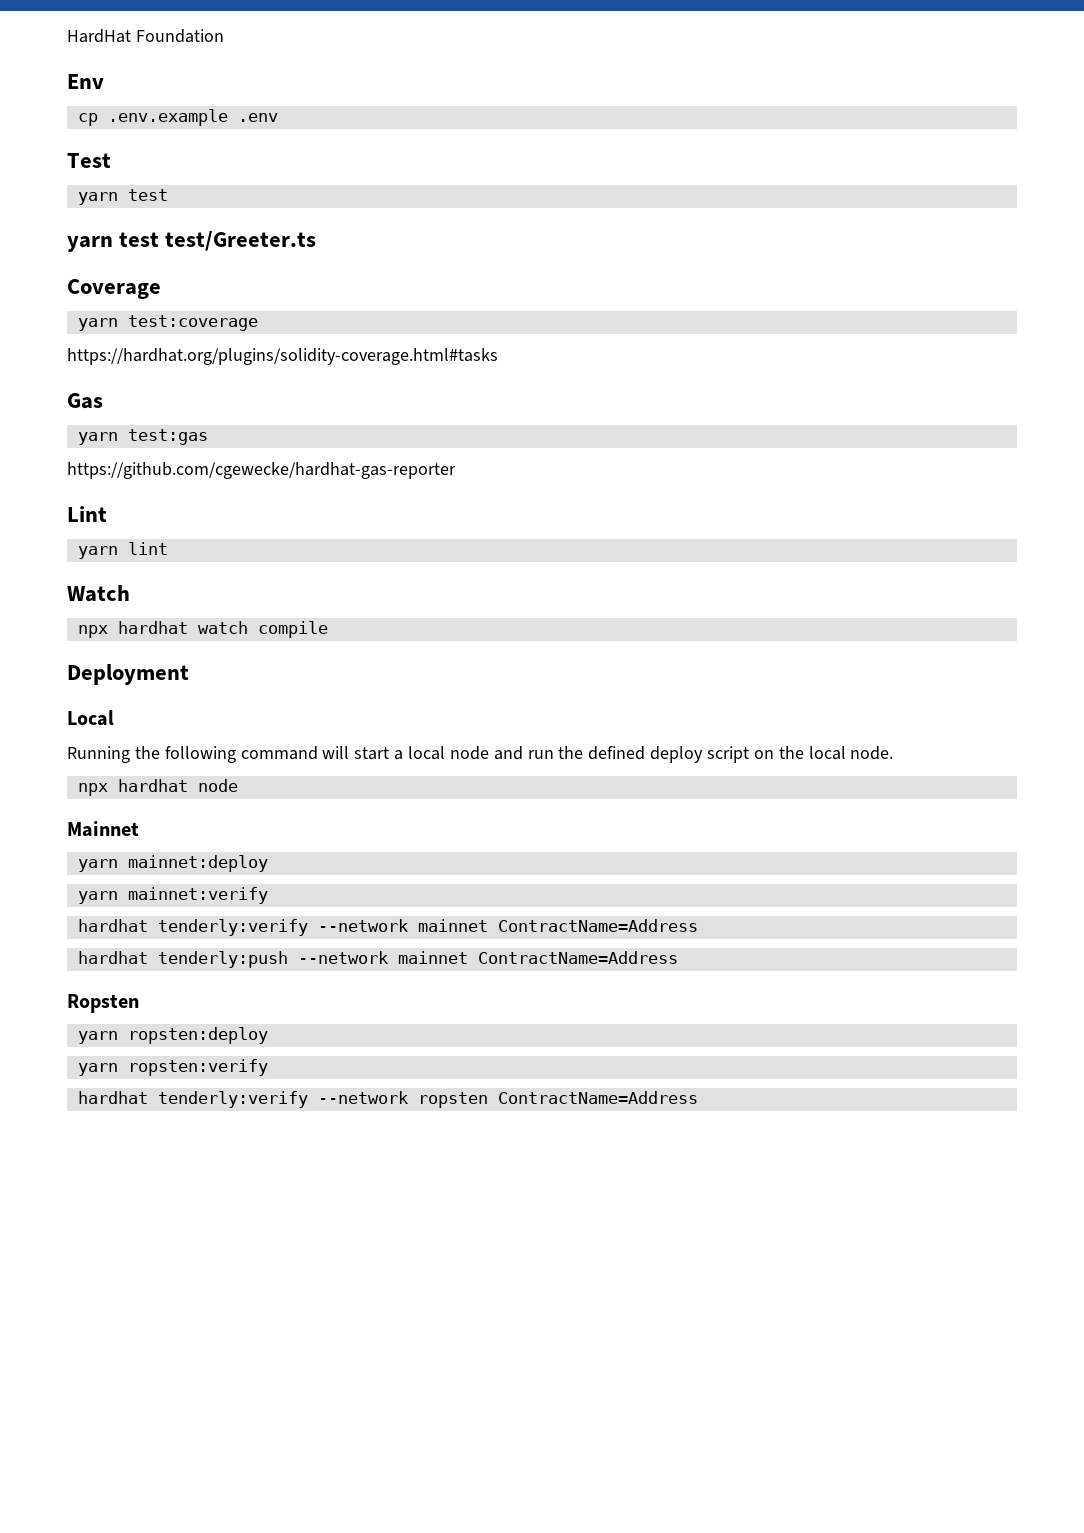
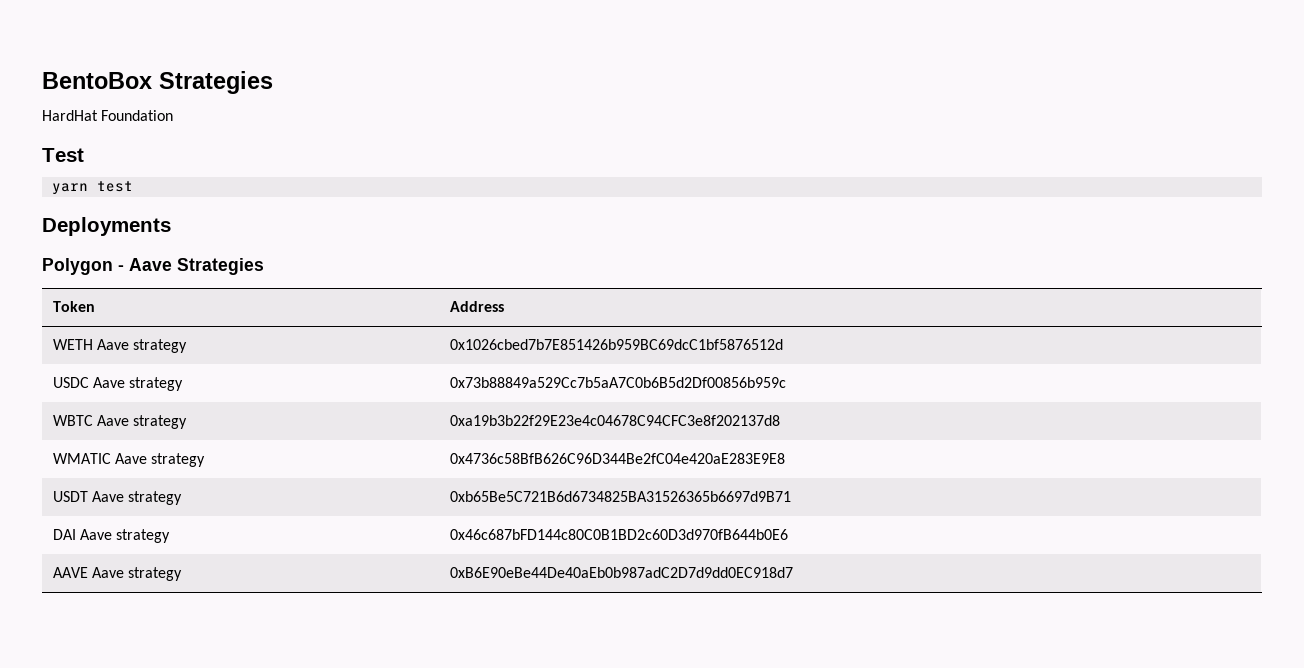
(67, 36) none -> [42,71,273,94] BentoBox Strategies //
[67,74,104,89] [77,109,278,126] // Env // cp .env.example .env -> (174, 115) none
[67,231,317,252] [67,279,161,299] [77,315,258,331] [67,348,498,365] [67,393,103,409] [77,429,208,445] [67,462,456,479] [67,506,107,522] [77,542,168,559] [67,585,130,602] [77,621,328,638] [67,664,189,685] [67,710,114,726] [67,746,894,763] [77,779,238,796] [67,821,139,837] [77,855,268,872] [77,887,268,904] [77,919,698,936] [77,951,678,968] [67,994,139,1013] [77,1027,268,1044] [77,1059,268,1076] [77,1091,698,1108] yarn test test/Greeter.ts // Coverage // yarn test:coverage // https://hardhat.org/plugins/solidity-coverage.html#tasks // Gas // yarn test:gas // https://github.com/cgewecke/hardhat-gas-reporter // Lint // yarn lint // Watch // npx hardhat watch compile // Deployment // Local // Running the following command will start a local node and run the defined deploy script on the local node. // npx hardhat node // Mainnet // yarn mainnet:deploy // yarn mainnet:verify // hardhat tenderly:verify --network mainnet ContractName=Address // hardhat tenderly:push --network mainnet ContractName=Address // Ropsten // yarn ropsten:deploy // yarn ropsten:verify // hardhat tenderly:verify --network ropsten ContractName=Address -> [42,217,171,236] [42,258,264,275] [52,301,95,312] [449,301,504,312] [52,339,188,353] [449,339,783,350] [52,377,184,391] [449,377,786,388] [52,415,188,429] [449,415,780,426] [52,453,206,467] [449,453,785,464] [52,491,183,505] [449,491,791,502] [52,529,171,543] [449,529,788,540] [52,567,183,581] [449,567,793,578] Deployments // Polygon - Aave Strategies // Token | Address // WETH Aave strategy | 0x1026cbed7b7E851426b959BC69dcC1bf5876512d // USDC Aave strategy | 0x73b88849a529Cc7b5aA7C0b6B5d2Df00856b959c // WBTC Aave strategy | 0xa19b3b22f29E23e4c04678C94CFC3e8f202137d8 // WMATIC Aave strategy | 0x4736c58BfB626C96D344Be2fC04e420aE283E9E8 // USDT Aave strategy | 0xb65Be5C721B6d6734825BA31526365b6697d9B71 // DAI Aave strategy | 0x46c687bFD144c80C0B1BD2c60D3d970fB644b0E6 // AAVE Aave strategy | 0xB6E90eBe44De40aEb0b987adC2D7d9dd0EC918d7

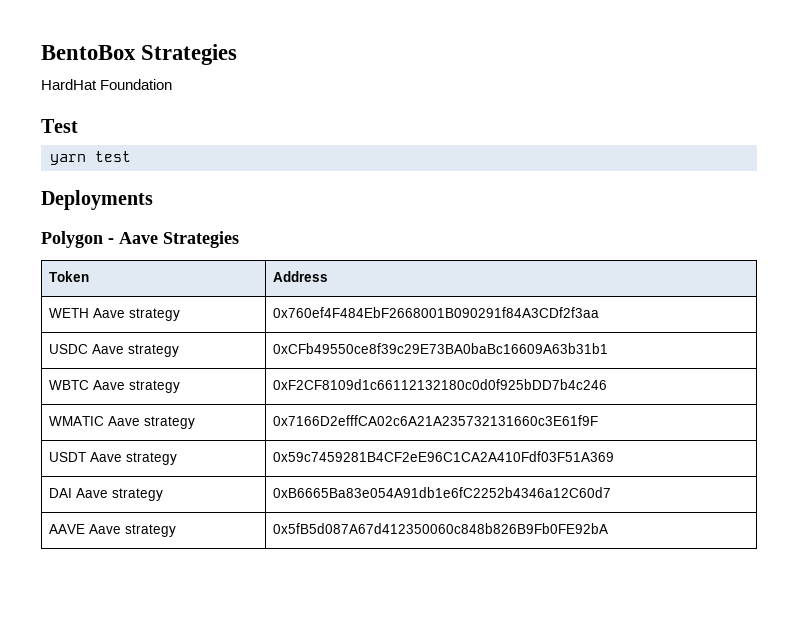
[449,339,783,350] 0x1026cbed7b7E851426b959BC69dcC1bf5876512d -> [272,307,599,318] 0x760ef4F484EbF2668001B090291f84A3CDf2f3aa
[449,377,786,388] 0x73b88849a529Cc7b5aA7C0b6B5d2Df00856b959c -> [272,343,608,354] 0xCFb49550ce8f39c29E73BA0baBc16609A63b31b1
[449,415,780,426] 0xa19b3b22f29E23e4c04678C94CFC3e8f202137d8 -> [272,379,607,390] 0xF2CF8109d1c66112132180c0d0f925bDD7b4c246
[449,453,785,464] 0x4736c58BfB626C96D344Be2fC04e420aE283E9E8 -> [272,415,598,426] 0x7166D2efffCA02c6A21A235732131660c3E61f9F
[449,491,791,502] 0xb65Be5C721B6d6734825BA31526365b6697d9B71 -> [272,451,614,462] 0x59c7459281B4CF2eE96C1CA2A410Fdf03F51A369
[449,529,788,540] 0x46c687bFD144c80C0B1BD2c60D3d970fB644b0E6 -> [272,487,611,498] 0xB6665Ba83e054A91db1e6fC2252b4346a12C60d7
[449,567,793,578] 0xB6E90eBe44De40aEb0b987adC2D7d9dd0EC918d7 -> [272,523,608,534] 0x5fB5d087A67d412350060c848b826B9Fb0FE92bA

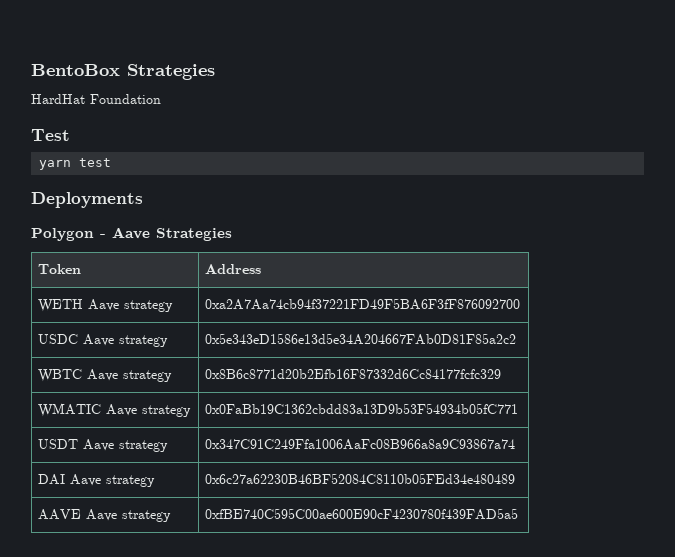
[272,307,599,318] 0x760ef4F484EbF2668001B090291f84A3CDf2f3aa -> [205,298,521,310] 0xa2A7Aa74cb94f37221FD49F5BA6F3fF876092700
[272,343,608,354] 0xCFb49550ce8f39c29E73BA0baBc16609A63b31b1 -> [205,333,517,345] 0x5e343eD1586e13d5e34A204667FAb0D81F85a2c2
[272,379,607,390] 0xF2CF8109d1c66112132180c0d0f925bDD7b4c246 -> [205,369,502,379] 0x8B6c8771d20b2Efb16F87332d6Cc84177fcfc329
[272,415,598,426] 0x7166D2efffCA02c6A21A235732131660c3E61f9F -> [205,403,519,414] 0x0FaBb19C1362cbdd83a13D9b53F54934b05fC771
[272,451,614,462] 0x59c7459281B4CF2eE96C1CA2A410Fdf03F51A369 -> [205,439,516,450] 0x347C91C249Ffa1006AaFc08B966a8a9C93867a74
[272,487,611,498] 0xB6665Ba83e054A91db1e6fC2252b4346a12C60d7 -> [205,473,516,484] 0x6c27a62230B46BF52084C8110b05FEd34e480489
[272,523,608,534] 0x5fB5d087A67d412350060c848b826B9Fb0FE92bA -> [205,508,519,520] 0xfBE740C595C00ae600E90cF4230780f439FAD5a5

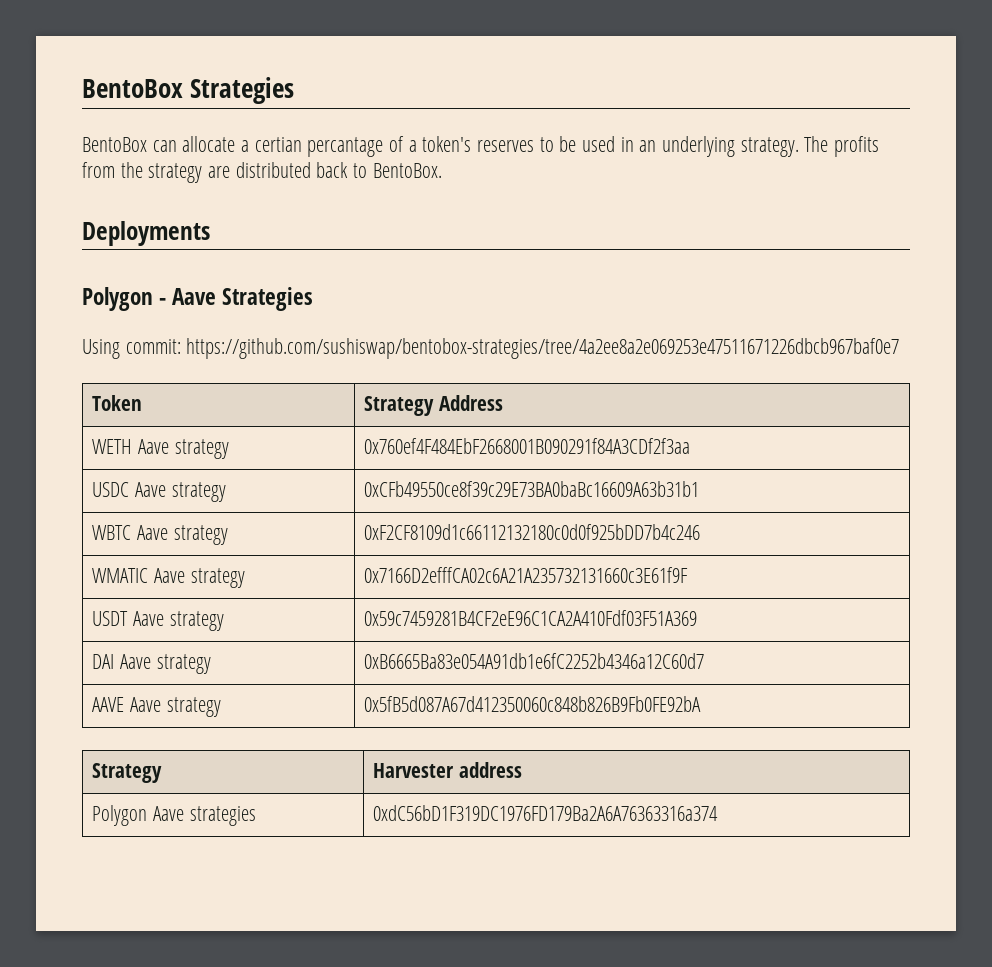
[31,94,161,104] [31,129,70,141] [39,158,112,170] HardHat Foundation // Test // yarn test -> [82,136,880,157] [82,162,442,183] BentoBox can allocate a certian percantage of a token's reserves to be used in an underlying strategy. The profits from the strategy are distributed back to BentoBox.
(232, 234) none -> [82,338,900,359] // Using commit: https://github.com/sushiswap/bentobox-strategies/tree/4a2ee8a2e069253e47511671226dbcb967baf0e7
(82, 269) none -> [364,396,435,416] Strategy
[205,298,521,310] 0xa2A7Aa74cb94f37221FD49F5BA6F3fF876092700 -> [364,438,691,454] 0x760ef4F484EbF2668001B090291f84A3CDf2f3aa
[205,333,517,345] 0x5e343eD1586e13d5e34A204667FAb0D81F85a2c2 -> [364,481,700,497] 0xCFb49550ce8f39c29E73BA0baBc16609A63b31b1
[205,369,502,379] 0x8B6c8771d20b2Efb16F87332d6Cc84177fcfc329 -> [364,524,701,540] 0xF2CF8109d1c66112132180c0d0f925bDD7b4c246
[205,403,519,414] 0x0FaBb19C1362cbdd83a13D9b53F54934b05fC771 -> [364,567,689,583] 0x7166D2efffCA02c6A21A235732131660c3E61f9F
[205,439,516,450] 0x347C91C249Ffa1006AaFc08B966a8a9C93867a74 -> [364,610,698,626] 0x59c7459281B4CF2eE96C1CA2A410Fdf03F51A369
[205,473,516,484] 0x6c27a62230B46BF52084C8110b05FEd34e480489 -> [364,653,705,669] 0xB6665Ba83e054A91db1e6fC2252b4346a12C60d7
[205,508,519,520] 0xfBE740C595C00ae600E90cF4230780f439FAD5a5 -> [364,696,702,712] [92,763,163,783] [373,762,523,778] [92,805,256,826] [373,805,719,821] 0x5fB5d087A67d412350060c848b826B9Fb0FE92bA // Strategy | Harvester address // Polygon Aave strategies | 0xdC56bD1F319DC1976FD179Ba2A6A76363316a374

